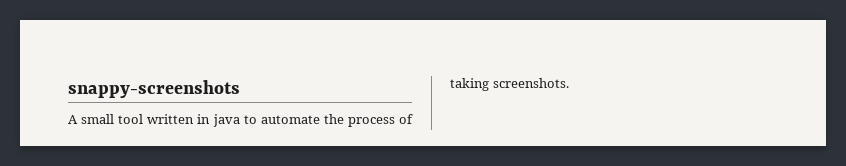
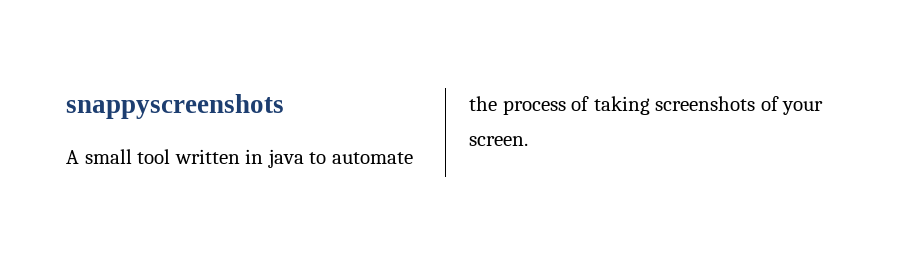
[68,80,240,98] snappy-screenshots -> [66,94,284,119] snappyscreenshots
[492,78,569,88] screenshots. -> [655,96,824,115] [469,136,528,146] screenshots of your screen.

